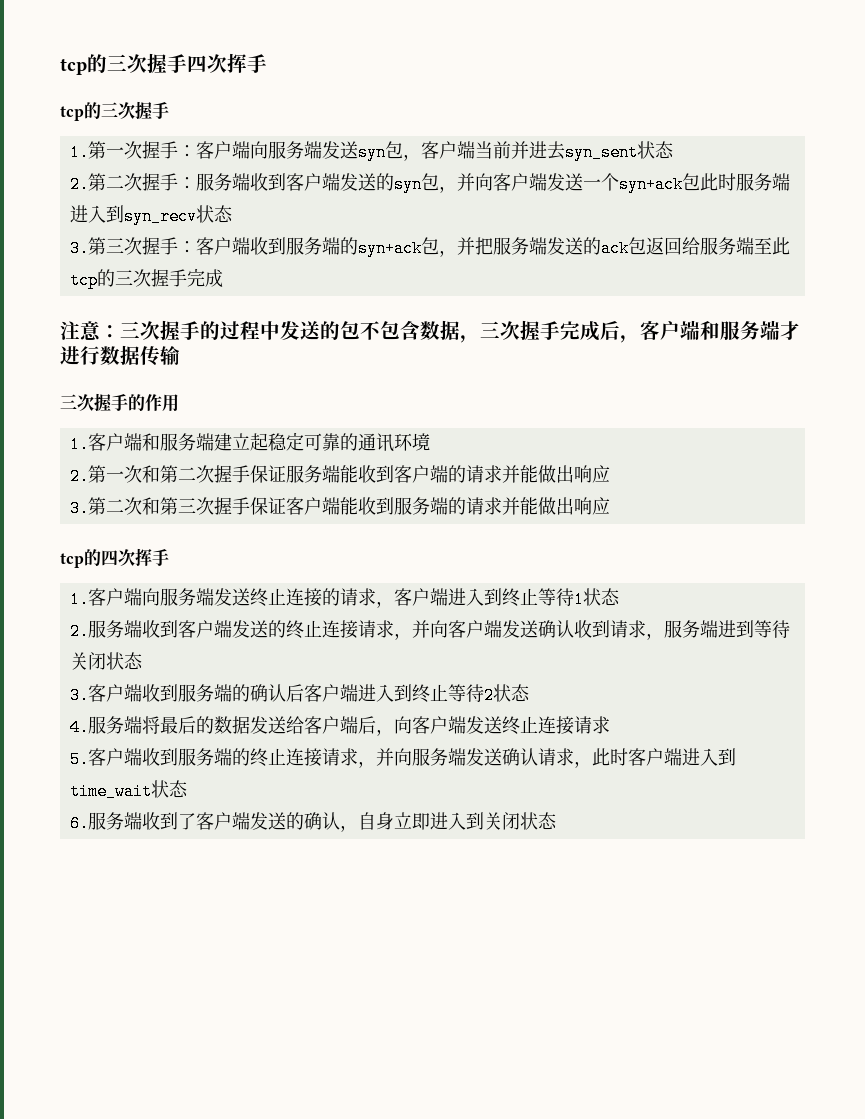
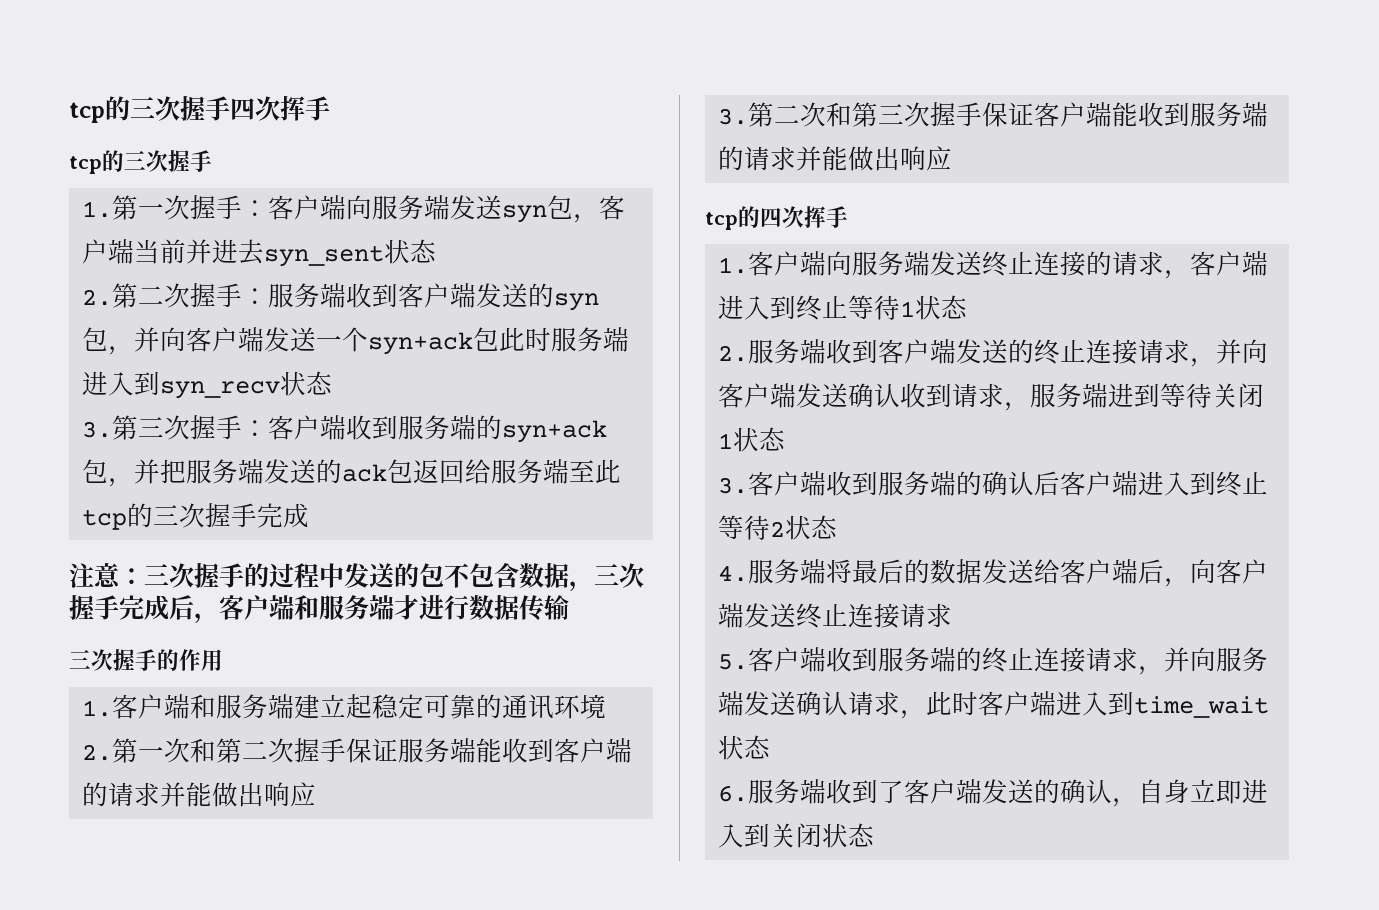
(107, 661) none -> [717,433,733,449] 1

